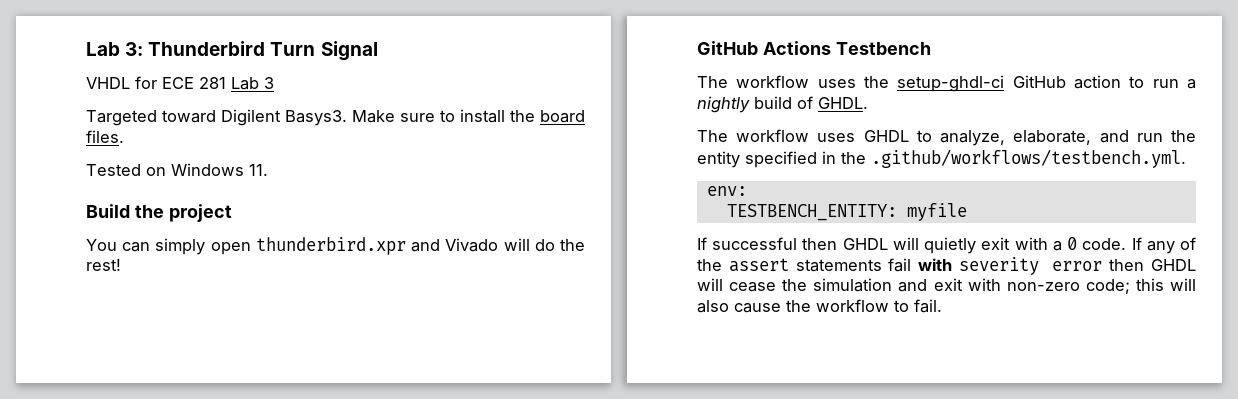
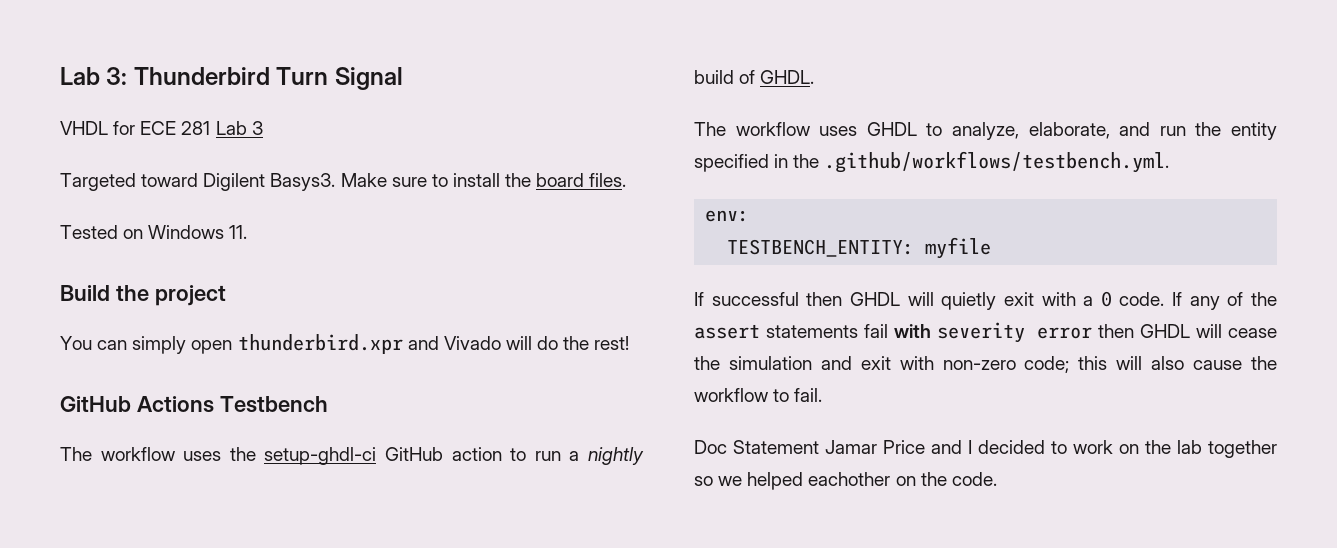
(942, 306) none -> [694,440,1277,458] [694,472,997,490] // Doc Statement Jamar Price and I decided to work on the lab together so we helped eachother on the code.

